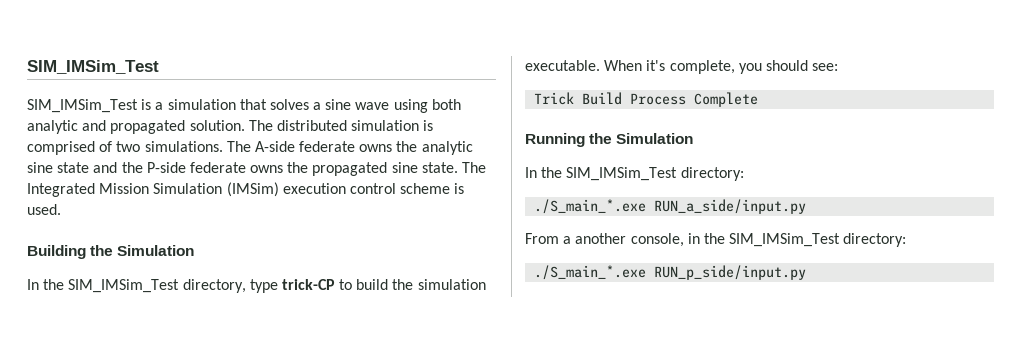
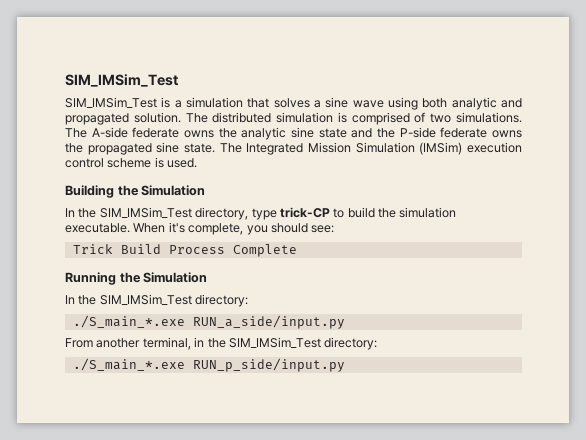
[563,233,684,247] a another console, -> [96,337,191,350] another terminal,

